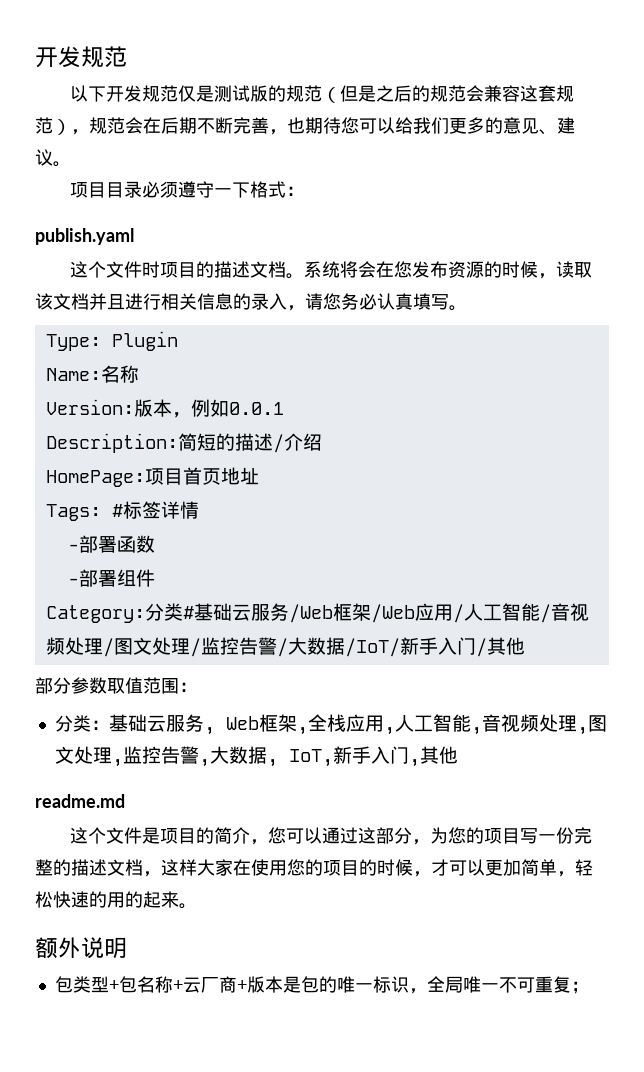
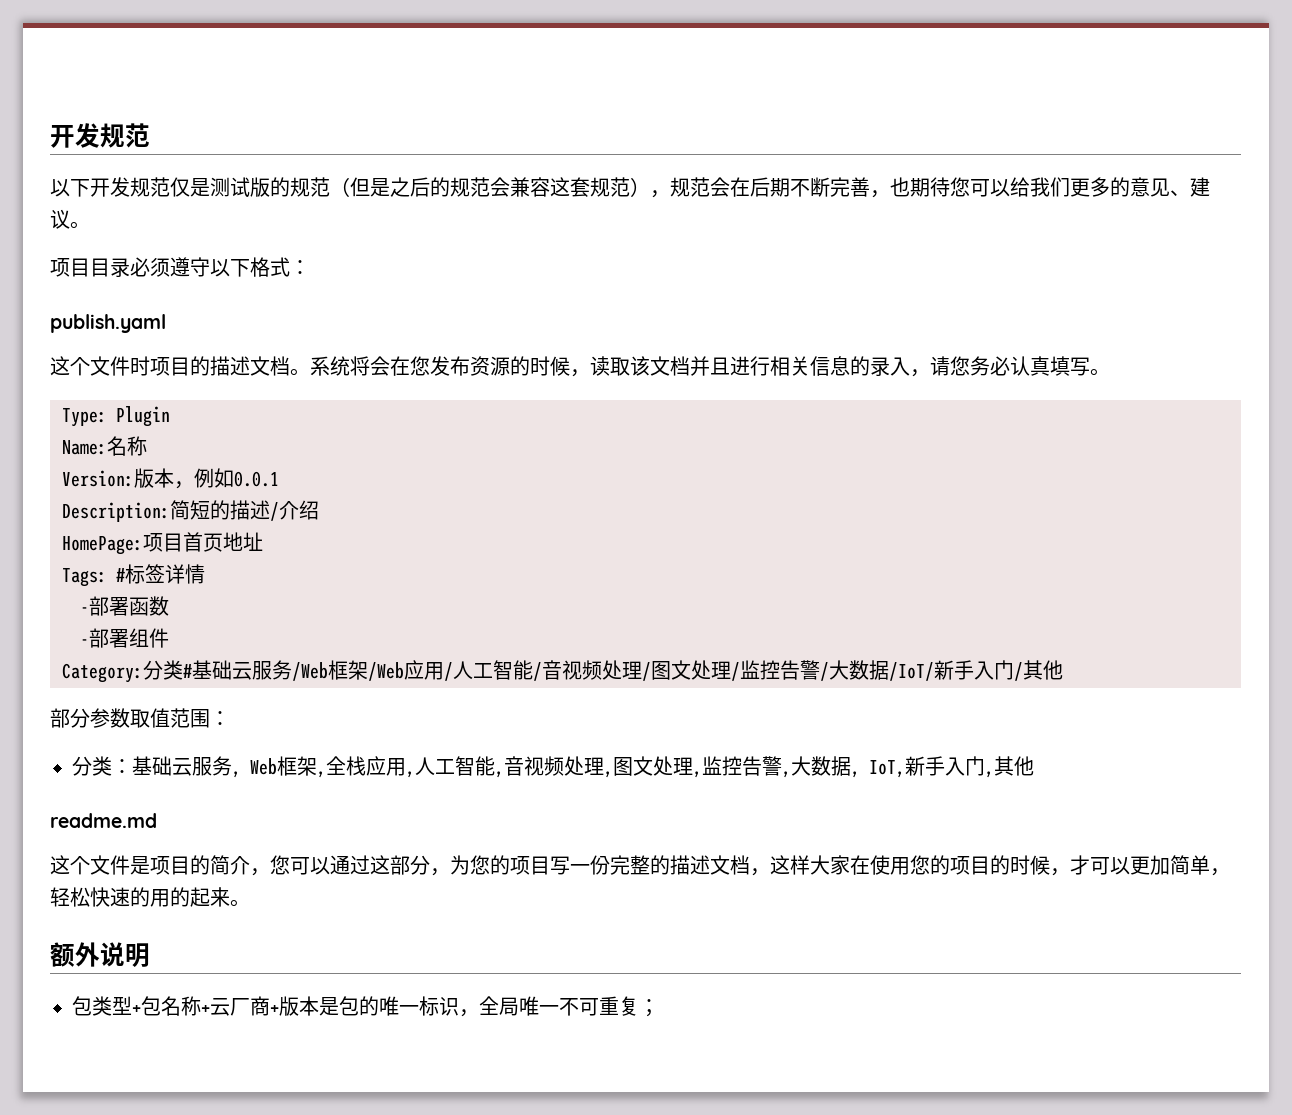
[213,188,232,196] 一 -> [210,259,230,277] 以

